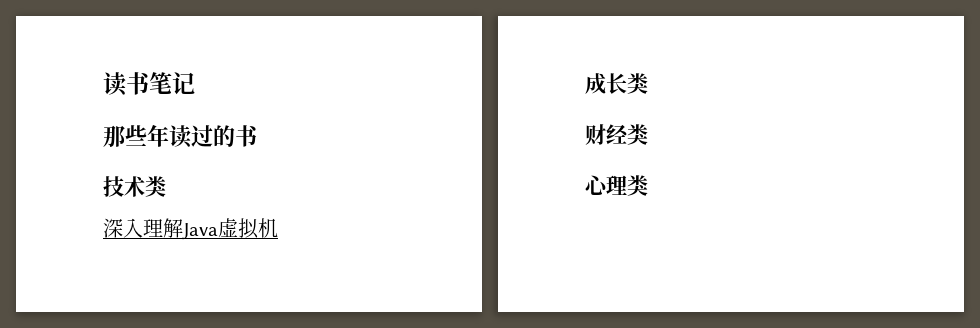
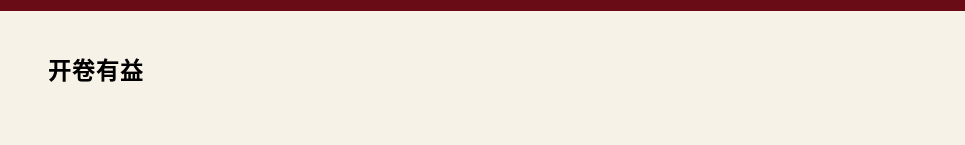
[103,72,195,96] [103,124,258,148] [103,176,166,197] [103,218,278,240] [585,73,648,95] [585,124,648,146] [585,175,648,196] 读书笔记 // 那些年读过的书 // 技术类 // 深入理解Java虚拟机 // 成长类 // 财经类 // 心理类 -> [48,58,144,82] 开卷有益

